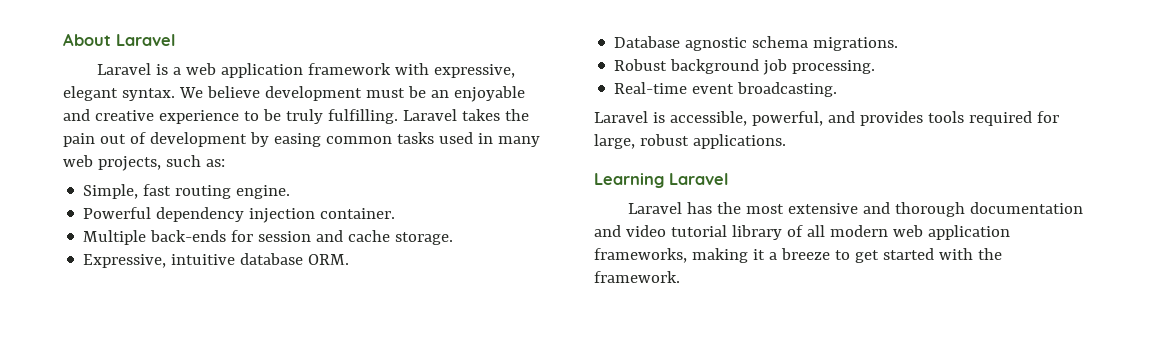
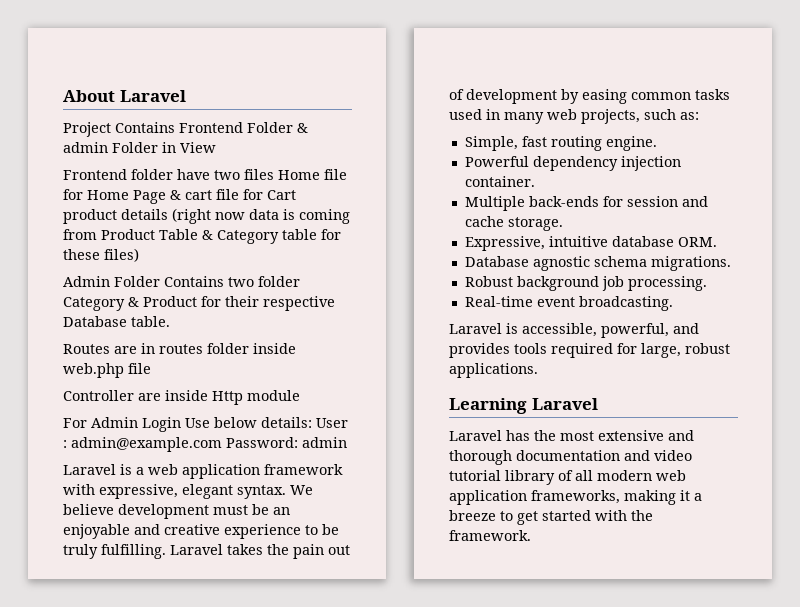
(175, 40) none -> [63,122,308,137] [63,142,216,153] [63,169,347,180] [63,189,296,204] [63,208,350,224] [63,229,341,244] [63,248,139,262] [63,276,300,287] [63,296,335,311] [63,316,170,327] [63,343,296,354] [63,363,151,378] [63,390,300,405] [63,417,348,432] [63,437,347,452] // Project Contains Frontend Folder & admin Folder in View // Frontend folder have two files Home file for Home Page & cart file for Cart product details (right now data is coming from Product Table & Category table for these files) // Admin Folder Contains two folder Category & Product for their respective Database table. // Routes are in routes folder inside web.php file // Controller are inside Http module // For Admin Login Use below details: User : admin@example.com Password: admin

